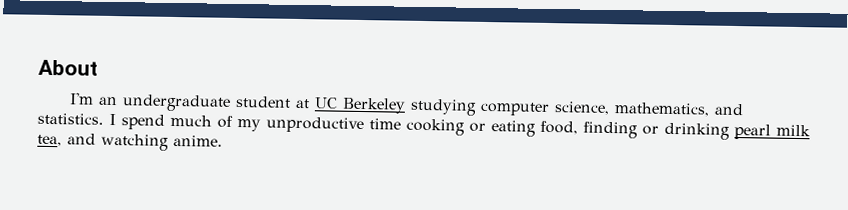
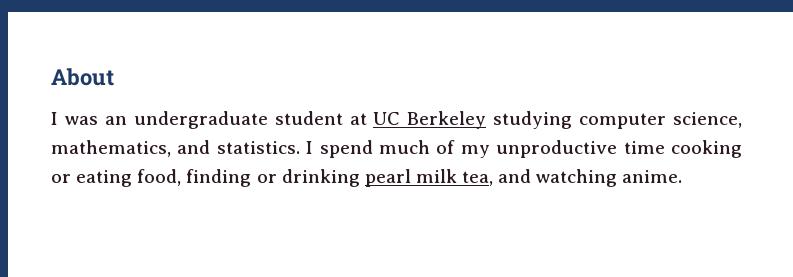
[69,92,95,105] I'm -> [51,112,98,125] I was

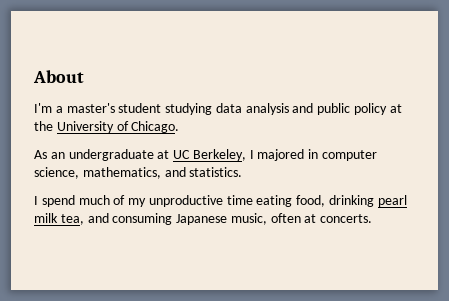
[51,112,98,125] I was -> [34,103,402,115] [34,121,180,133] [34,150,47,159] I'm a master's student studying data analysis and public policy at the University of Chicago. // As
[274,111,343,125] student -> (154, 155) none
[407,111,573,129] Berkeley studying -> [192,149,319,161] Berkeley, I majored in
(300, 147) none -> (243, 172) //
[670,140,742,158] [51,169,277,187] cooking or eating food, finding or -> [256,195,326,207] eating food,
[536,169,683,187] watching anime. -> [112,213,373,225] consuming Japanese music, often at concerts.

